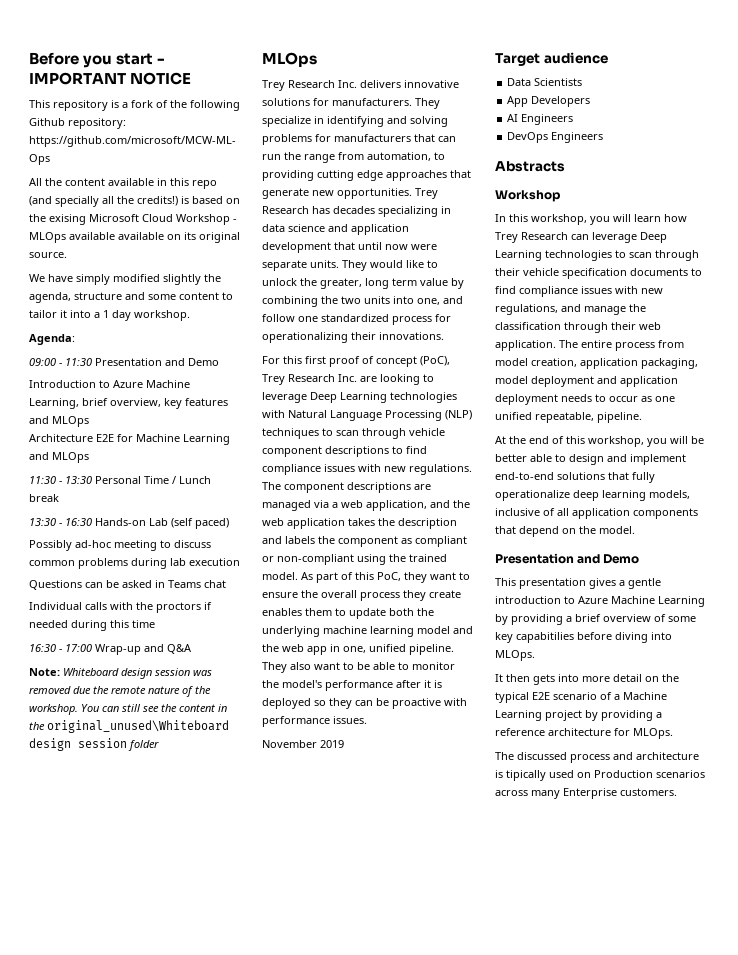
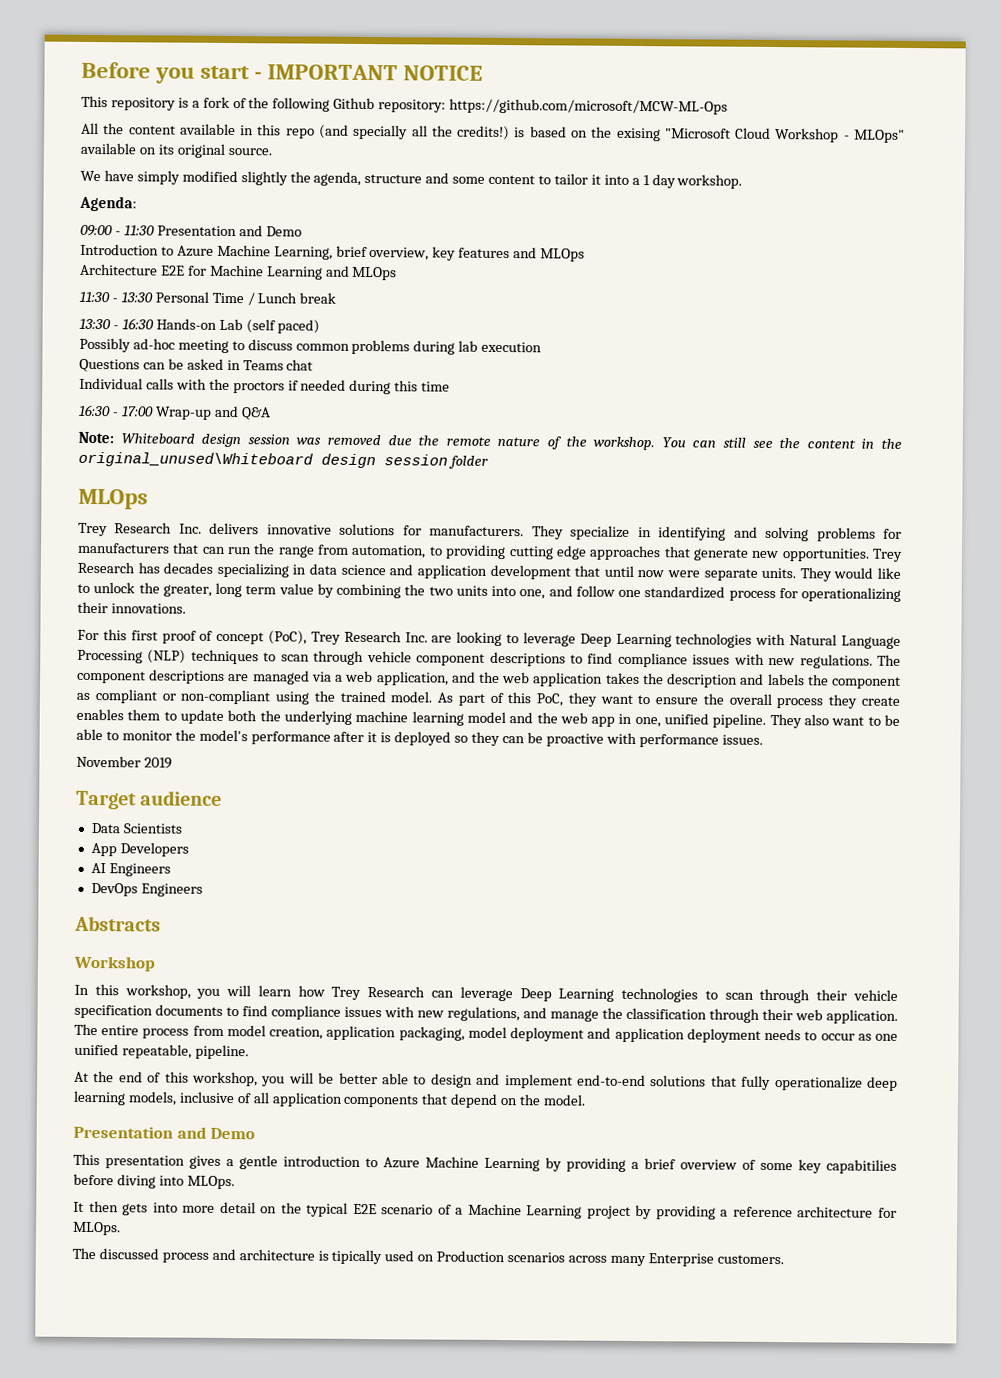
[89,214,139,222] Microsoft -> [664,128,731,139] "Microsoft
[29,232,115,243] MLOps available -> [854,129,906,143] MLOps"

